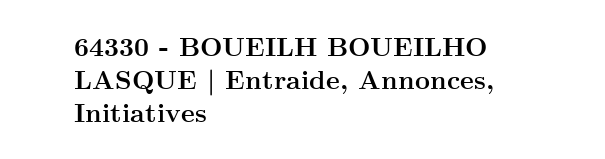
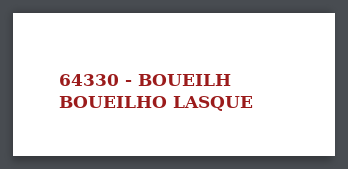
[207,69,494,96] [74,104,207,122] | Entraide, Annonces, Initiatives -> (253, 103) none

